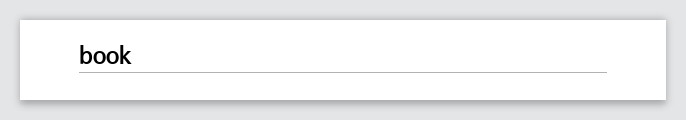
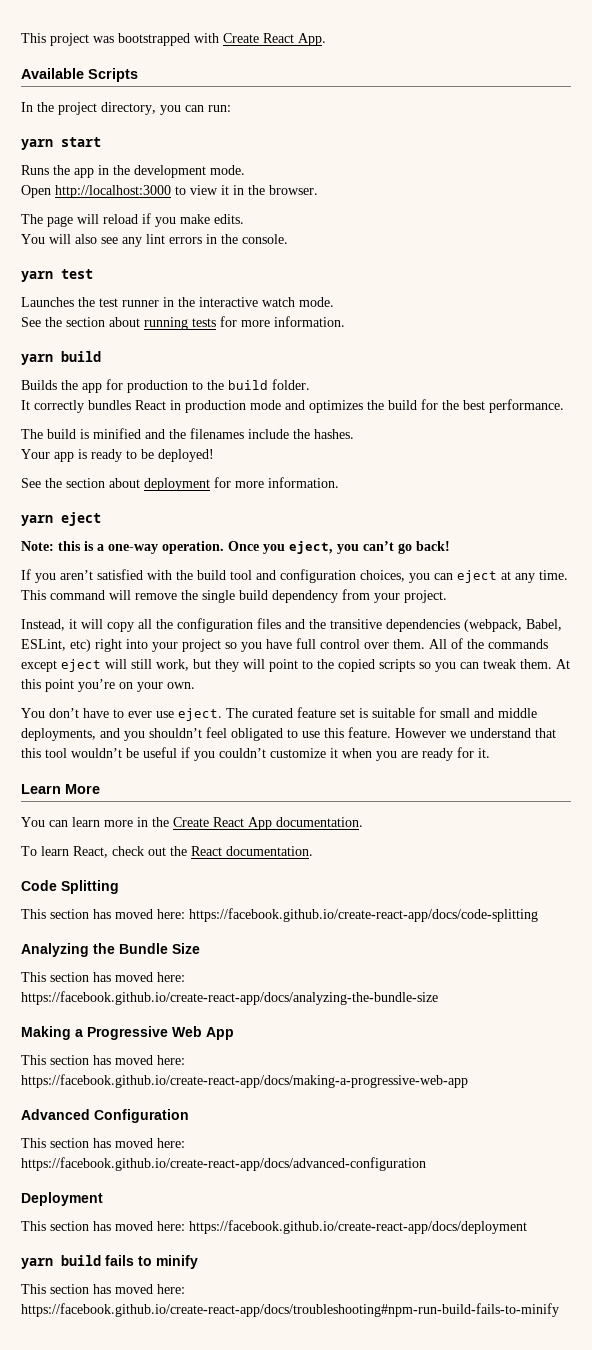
[79,45,132,64] book -> [21,33,326,46] [21,68,138,82] [21,102,231,115] [21,137,101,150] [21,165,245,178] [21,185,318,198] [21,213,244,227] [21,234,288,247] [21,269,93,282] [21,297,334,307] [21,316,345,330] [21,351,101,365] [21,379,310,393] [21,399,564,413] [21,428,354,439] [21,449,214,462] [21,477,339,491] [21,512,101,526] [21,541,450,554] [21,569,568,583] [21,589,447,603] [21,618,562,632] [21,638,548,652] [21,659,570,672] [21,679,195,692] [21,707,537,721] [21,727,556,741] [21,747,490,761] [21,784,100,794] [21,817,363,830] [21,846,313,858] [21,880,119,894] [21,908,538,922] [21,943,200,957] [21,972,185,982] [21,991,438,1005] [21,1026,234,1040] [21,1055,185,1065] [21,1074,468,1088] [21,1109,189,1123] [21,1138,185,1148] [21,1157,426,1171] [21,1192,103,1206] [21,1220,527,1234] [21,1255,198,1269] [21,1284,185,1294] [21,1303,559,1317] This project was bootstrapped with Create React App. // Available Scripts // In the project directory, you can run: // yarn start // Runs the app in the development mode. // Open http://localhost:3000 to view it in the browser. // The page will reload if you make edits. // You will also see any lint errors in the console. // yarn test // Launches the test runner in the interactive watch mode. // See the section about running tests for more information. // yarn build // Builds the app for production to the build folder. // It correctly bundles React in production mode and optimizes the build for the best performance. // The build is minified and the filenames include the hashes. // Your app is ready to be deployed! // See the section about deployment for more information. // yarn eject // Note: this is a one-way operation. Once you eject, you can’t go back! // If you aren’t satisfied with the build tool and configuration choices, you can eject at any time. This command will remove the single build dependency from your project. // Instead, it will copy all the configuration files and the transitive dependencies (webpack, Babel, ESLint, etc) right into your project so you have full control over them. All of the commands except eject will still work, but they will point to the copied scripts so you can tweak them. At this point you’re on your own. // You don’t have to ever use eject. The curated feature set is suitable for small and middle deployments, and you shouldn’t feel obligated to use this feature. However we understand that this tool wouldn’t be useful if you couldn’t customize it when you are ready for it. // Learn More // You can learn more in the Create React App documentation. // To learn React, check out the React documentation. // Code Splitting // This section has moved here: https://facebook.github.io/create-react-app/docs/code-splitting // Analyzing the Bundle Size // This section has moved here: https://facebook.github.io/create-react-app/docs/analyzing-the-bundle-size // Making a Progressive Web App // This section has moved here: https://facebook.github.io/create-react-app/docs/making-a-progressive-web-app // Advanced Configuration // This section has moved here: https://facebook.github.io/create-react-app/docs/advanced-configuration // Deployment // This section has moved here: https://facebook.github.io/create-react-app/docs/deployment // yarn build fails to minify // This section has moved here: https://facebook.github.io/create-react-app/docs/troubleshooting#npm-run-build-fails-to-minify

